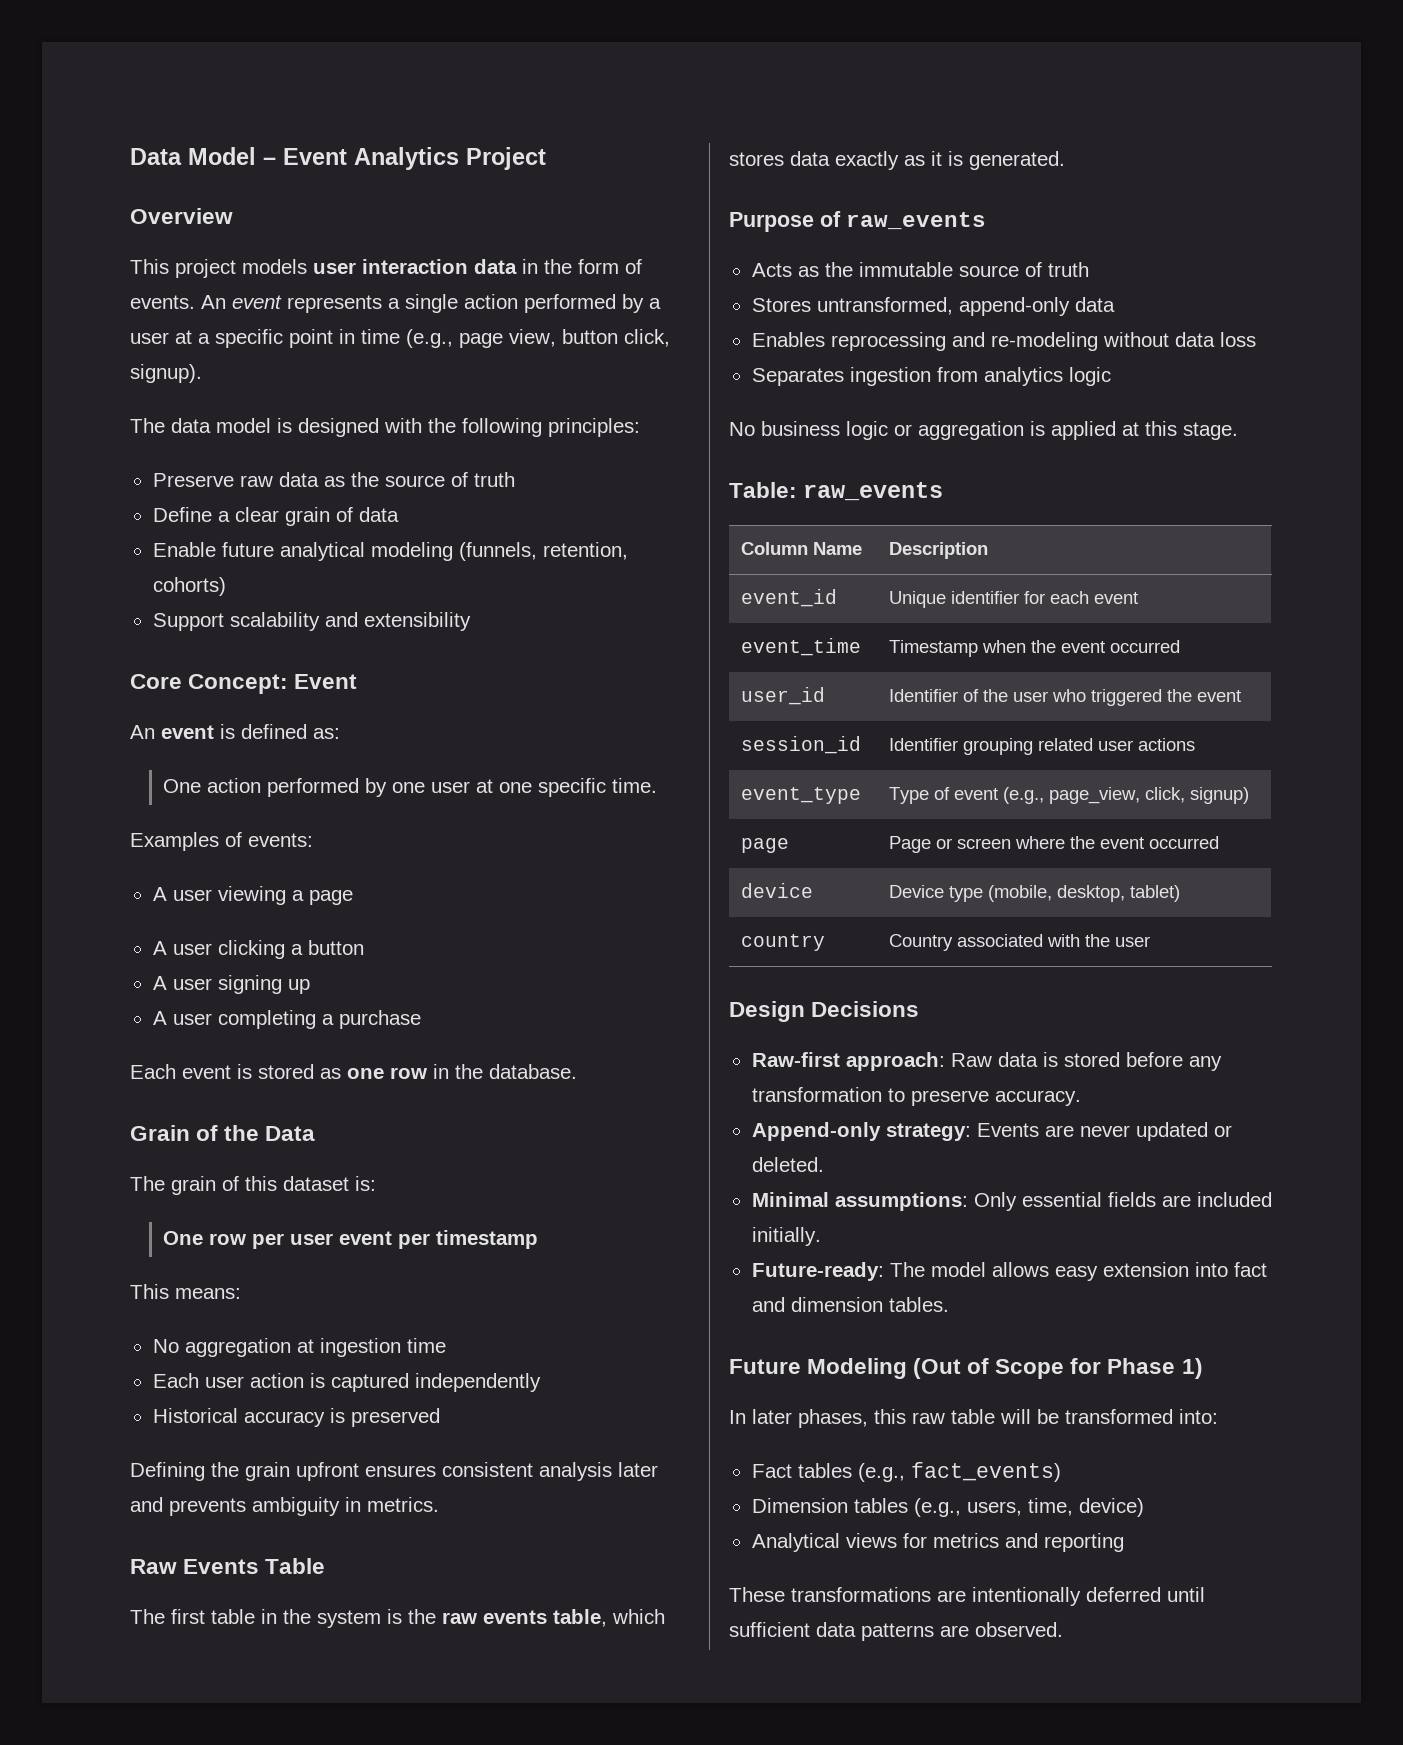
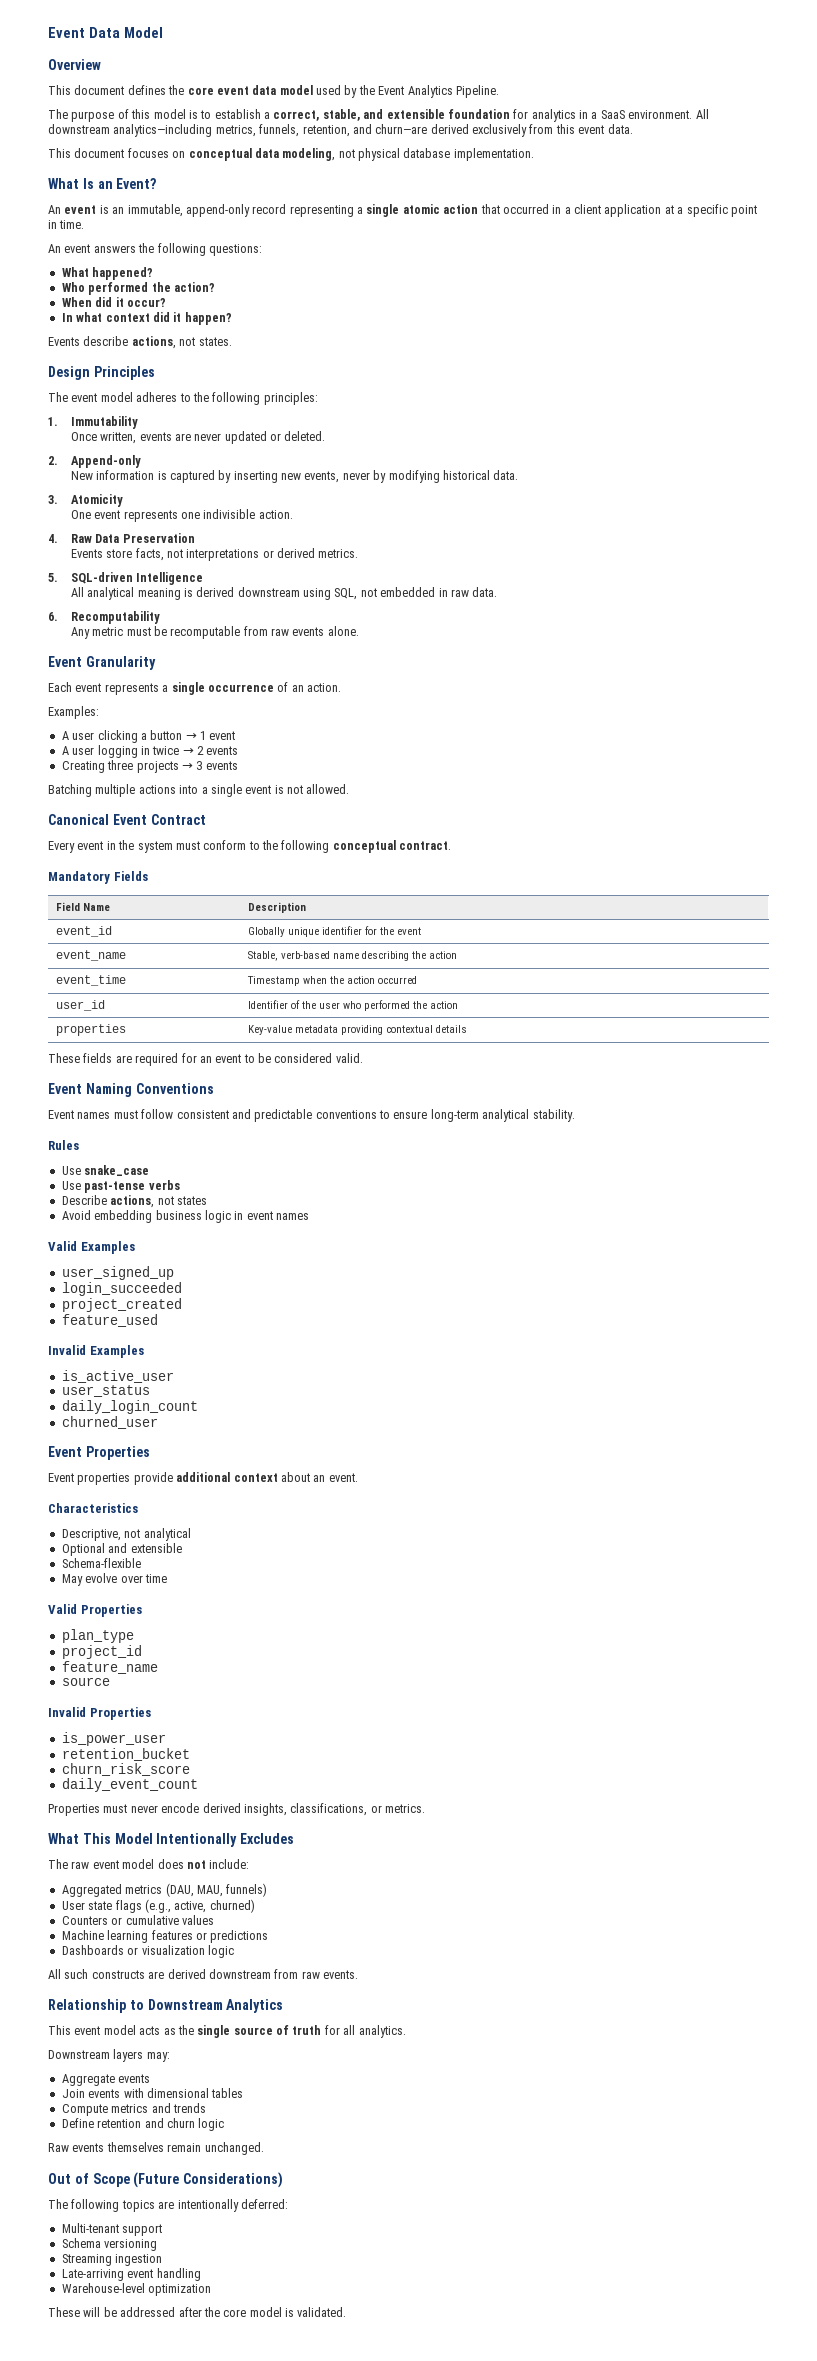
(130, 156) none -> [48,27,85,38] Event
[263,147,546,170] [130,208,233,224] [130,259,642,278] [130,294,661,313] [130,332,169,344] – Event Analytics Project // Overview // This project models user interaction data in the form of events. An event represents a single action performed by a user -> [48,59,101,70] [48,85,499,98] [48,109,709,122] [48,124,633,137] [48,148,534,161] [48,178,157,189] [48,204,662,217] // Overview // This document defines the core event data model used by the Event Analytics Pipeline. // The purpose of this model is to establish a correct, stable, and extensible foundation for analytics in a SaaS environment. All downstream analytics—including metrics, funnels, retention, and churn—are derived exclusively from this event data. // This document focuses on conceptual data modeling, not physical database implementation. // What Is an Event? // An event is an immutable, append-only record representing a single atomic action that occurred in a client application
[361,329,670,348] [130,364,202,383] [130,418,640,437] [152,472,515,487] [152,507,399,526] [152,542,628,561] [152,577,226,596] [152,612,471,631] [130,674,358,694] [130,724,340,739] [163,778,658,797] [130,832,313,851] [152,886,353,905] time (e.g., page view, button click, signup). // The data model is designed with the following principles: // Preserve raw data as the source of truth // Define a clear grain of data // Enable future analytical modeling (funnels, retention, cohorts) // Support scalability and extensibility // Core Concept: Event // An event is defined as: // One action performed by one user at one specific time. // Examples of events: // A user viewing a page -> [59,220,85,229] [48,243,262,256] [61,267,154,280] [61,282,215,295] [61,297,166,307] [61,312,232,325] [48,336,232,349] [48,366,155,380] [48,392,318,405] [48,416,138,429] [70,431,326,444] [48,455,141,468] [70,470,519,483] [48,494,123,507] [70,509,293,522] [48,533,195,543] [70,548,359,561] [48,572,204,585] [70,587,498,600] [48,611,160,624] [70,626,359,639] [48,656,156,670] [48,682,341,695] [48,706,99,719] time. // An event answers the following questions: // What happened? // Who performed the action? // When did it occur? // In what context did it happen? // Events describe actions, not states. // Design Principles // The event model adheres to the following principles: // 1. Immutability // Once written, events are never updated or deleted. // 2. Append-only // New information is captured by inserting new events, never by modifying historical data. // 3. Atomicity // One event represents one indivisible action. // 4. Raw Data Preservation // Events store facts, not interpretations or derived metrics. // 5. SQL-driven Intelligence // All analytical meaning is derived downstream using SQL, not embedded in raw data. // 6. Recomputability // Any metric must be recomputable from raw events alone. // Event Granularity // Each event represents a single occurrence of an action. // Examples:
[152,975,310,994] [152,1010,421,1029] [130,1064,577,1079] [130,1125,316,1141] [130,1176,376,1195] [163,1230,539,1249] [130,1284,241,1299] [152,1338,446,1357] [152,1373,541,1392] [152,1408,440,1427] [130,1462,658,1481] [130,1497,439,1516] [130,1558,326,1574] [130,1609,665,1628] [729,151,1065,170] [729,211,986,232] [751,262,1089,277] [751,297,1115,316] [751,332,1256,351] [751,367,1111,386] [729,421,1238,440] [729,482,944,501] [741,542,809,555] // A user signing up // A user completing a purchase // Each event is stored as one row in the database. // Grain of the Data // The grain of this dataset is: // One row per user event per timestamp // This means: // No aggregation at ingestion time // Each user action is captured independently // Historical accuracy is preserved // Defining the grain upfront ensures consistent analysis later and prevents ambiguity in metrics. // Raw Events Table // The first table in the system is the raw events table, which stores data exactly as it is generated. // Purpose of raw_events // Acts as the immutable source of truth // Stores untransformed, append-only data // Enables reprocessing and re-modeling without data loss // Separates ingestion from analytics logic // No business logic or aggregation is applied at this stage. // Table: raw_events // Column -> [185,731,236,740] [61,745,239,758] [61,760,238,773] [48,784,350,797] [48,814,206,825] [48,840,452,853] [48,871,148,884] [56,902,81,911] → 1 event // A user logging in twice → 2 events // Creating three projects → 3 events // Batching multiple actions into a single event is not allowed. // Canonical Event Contract // Every event in the system must conform to the following conceptual contract. // Mandatory Fields // Field
[889,591,947,608] Unique -> [248,927,320,937] Globally unique
[1050,591,1139,604] each event -> [380,927,422,935] [56,950,127,961] [248,951,458,961] the event // event_name | Stable, verb-based name describing the action
[1061,641,1106,653] event -> [347,976,376,984] action
[1091,689,1242,706] [741,736,862,754] [889,738,1196,755] [741,787,862,804] [889,787,1250,804] [741,838,790,853] [889,836,1220,853] [741,883,814,898] [889,885,1181,902] [741,934,826,951] [889,934,1151,951] [729,1001,920,1022] [751,1052,1222,1071] [751,1087,1081,1106] [751,1122,1232,1141] [751,1157,824,1172] [751,1192,1272,1211] [751,1227,821,1246] [751,1262,1267,1281] [751,1297,949,1312] [729,1358,1203,1379] [729,1409,1218,1428] [751,1462,1061,1482] [751,1498,1144,1517] [751,1533,1124,1552] [729,1587,1205,1606] [729,1622,1063,1641] triggered the event // session_id | Identifier grouping related user actions // event_type | Type of event (e.g., page_view, click, signup) // page | Page or screen where the event occurred // device | Device type (mobile, desktop, tablet) // country | Country associated with the user // Design Decisions // Raw-first approach: Raw data is stored before any transformation to preserve accuracy. // Append-only strategy: Events are never updated or deleted. // Minimal assumptions: Only essential fields are included initially. // Future-ready: The model allows easy extension into fact and dimension tables. // Future Modeling (Out of Scope for Phase 1) // In later phases, this raw table will be transformed into: // Fact tables (e.g., fact_events) // Dimension tables (e.g., users, time, device) // Analytical views for metrics and reporting // These transformations are intentionally deferred until sufficient data patterns are observed. -> [364,1000,459,1011] [56,1024,127,1036] [248,1025,468,1035] [48,1053,363,1066] [48,1083,214,1097] [48,1109,575,1122] [48,1140,79,1150] [61,1165,150,1176] [61,1180,180,1193] [61,1195,207,1208] [61,1210,309,1223] [48,1241,135,1254] [61,1266,174,1280] [61,1282,182,1296] [61,1298,182,1312] [61,1314,158,1327] [48,1345,144,1358] [61,1370,174,1383] [61,1385,150,1397] [61,1400,198,1414] [61,1416,158,1429] [48,1446,150,1460] [48,1472,358,1485] [48,1503,138,1513] [61,1528,191,1541] [61,1543,182,1556] [61,1558,141,1568] [61,1573,167,1586] [48,1604,142,1617] [61,1629,134,1643] [61,1645,142,1659] [61,1661,158,1674] [61,1677,110,1686] [48,1707,151,1720] [61,1732,166,1746] [61,1748,190,1761] [61,1763,190,1776] [61,1778,198,1792] [48,1803,425,1816] [48,1833,295,1847] [48,1859,250,1869] [61,1883,268,1897] [61,1899,255,1913] [61,1915,214,1925] [61,1930,269,1943] [61,1945,234,1958] [48,1969,358,1979] [48,1999,284,2013] [48,2025,406,2038] [48,2049,170,2062] [61,2074,151,2086] [61,2088,244,2098] [61,2103,206,2116] [61,2118,225,2131] [48,2142,264,2155] [48,2172,284,2188] [48,2199,288,2212] [61,2223,163,2236] [61,2238,158,2251] [61,2254,163,2266] [61,2268,201,2281] [61,2283,212,2296] [48,2307,347,2317] performed the action // properties | Key-value metadata providing contextual details // These fields are required for an event to be considered valid. // Event Naming Conventions // Event names must follow consistent and predictable conventions to ensure long-term analytical stability. // Rules // Use snake_case // Use past-tense verbs // Describe actions, not states // Avoid embedding business logic in event names // Valid Examples // user_signed_up // login_succeeded // project_created // feature_used // Invalid Examples // is_active_user // user_status // daily_login_count // churned_user // Event Properties // Event properties provide additional context about an event. // Characteristics // Descriptive, not analytical // Optional and extensible // Schema-flexible // May evolve over time // Valid Properties // plan_type // project_id // feature_name // source // Invalid Properties // is_power_user // retention_bucket // churn_risk_score // daily_event_count // Properties must never encode derived insights, classifications, or metrics. // What This Model Intentionally Excludes // The raw event model does not include: // Aggregated metrics (DAU, MAU, funnels) // User state flags (e.g., active, churned) // Counters or cumulative values // Machine learning features or predictions // Dashboards or visualization logic // All such constructs are derived downstream from raw events. // Relationship to Downstream Analytics // This event model acts as the single source of truth for all analytics. // Downstream layers may: // Aggregate events // Join events with dimensional tables // Compute metrics and trends // Define retention and churn logic // Raw events themselves remain unchanged. // Out of Scope (Future Considerations) // The following topics are intentionally deferred: // Multi-tenant support // Schema versioning // Streaming ingestion // Late-arriving event handling // Warehouse-level optimization // These will be addressed after the core model is validated.

